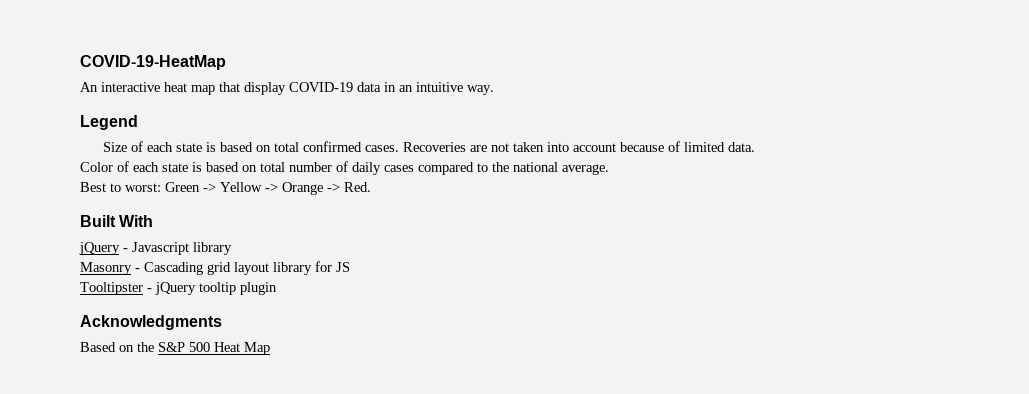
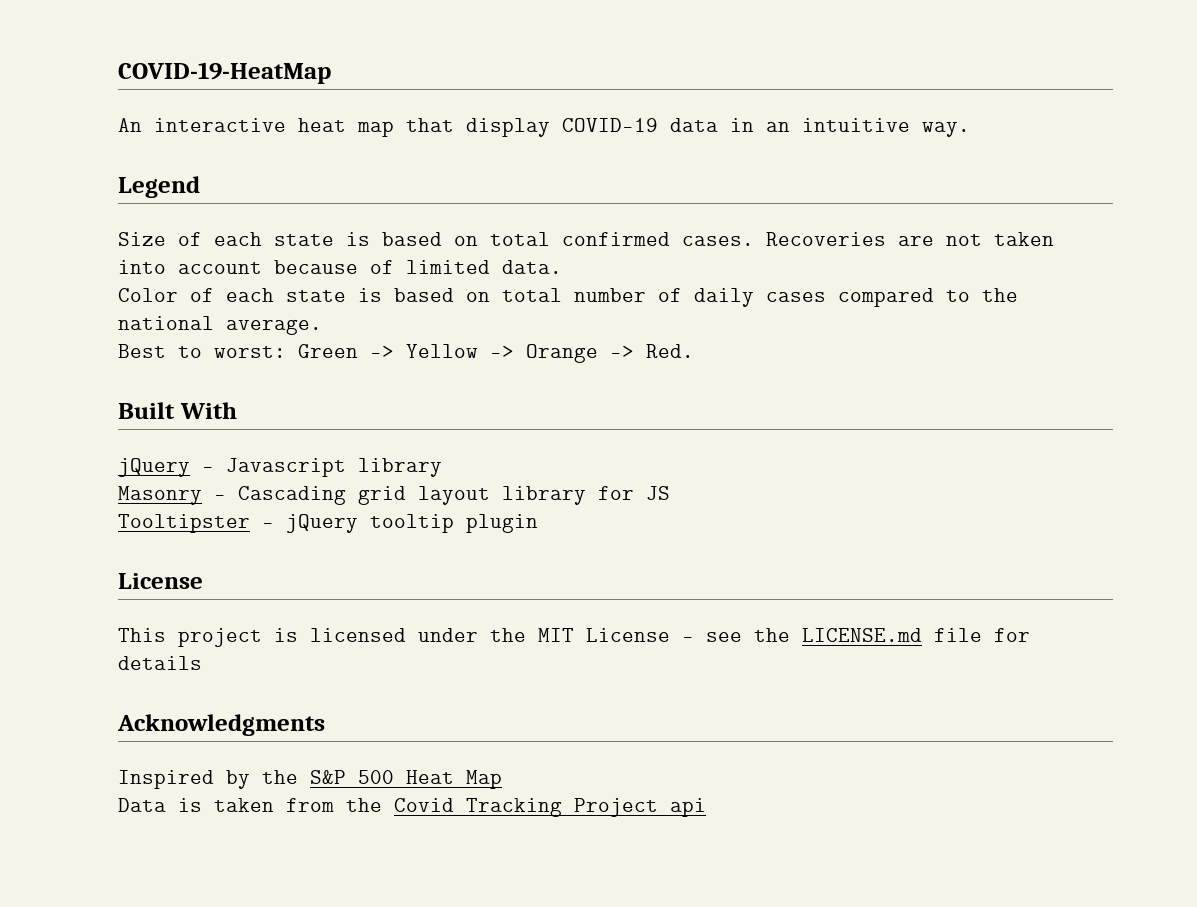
(277, 288) none -> [118,573,203,589] [118,628,1030,647] [118,656,202,670] // License // This project is licensed under the MIT License - see the LICENSE.md file for details
[80,342,134,352] Based on -> [118,770,250,789] Inspired by
(270, 348) none -> [118,798,706,817] // Data is taken from the Covid Tracking Project api

